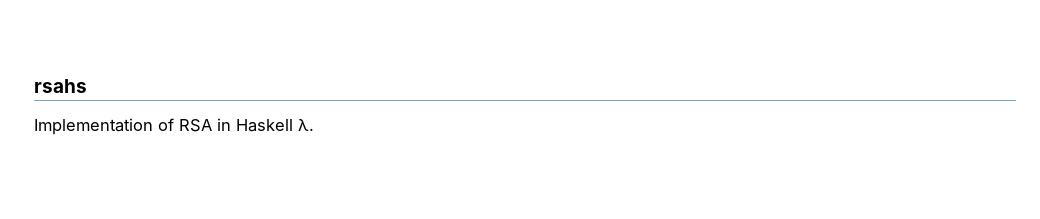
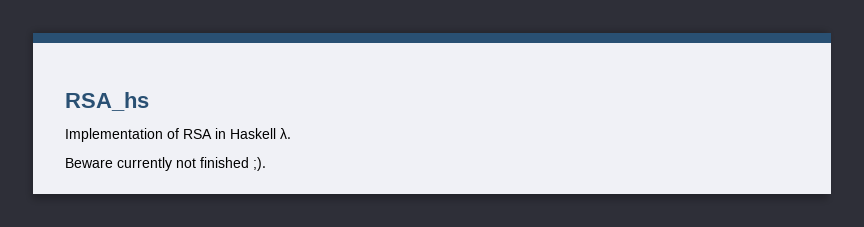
[34,79,87,93] rsahs -> [65,92,149,111] RSA_hs
(314, 125) none -> [65,157,266,171] // Beware currently not finished ;).

